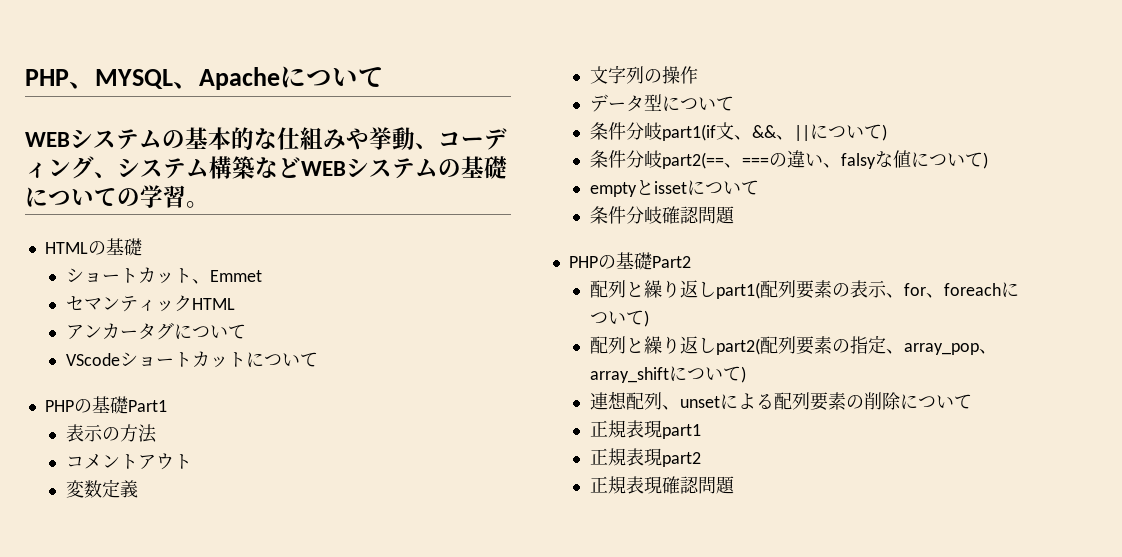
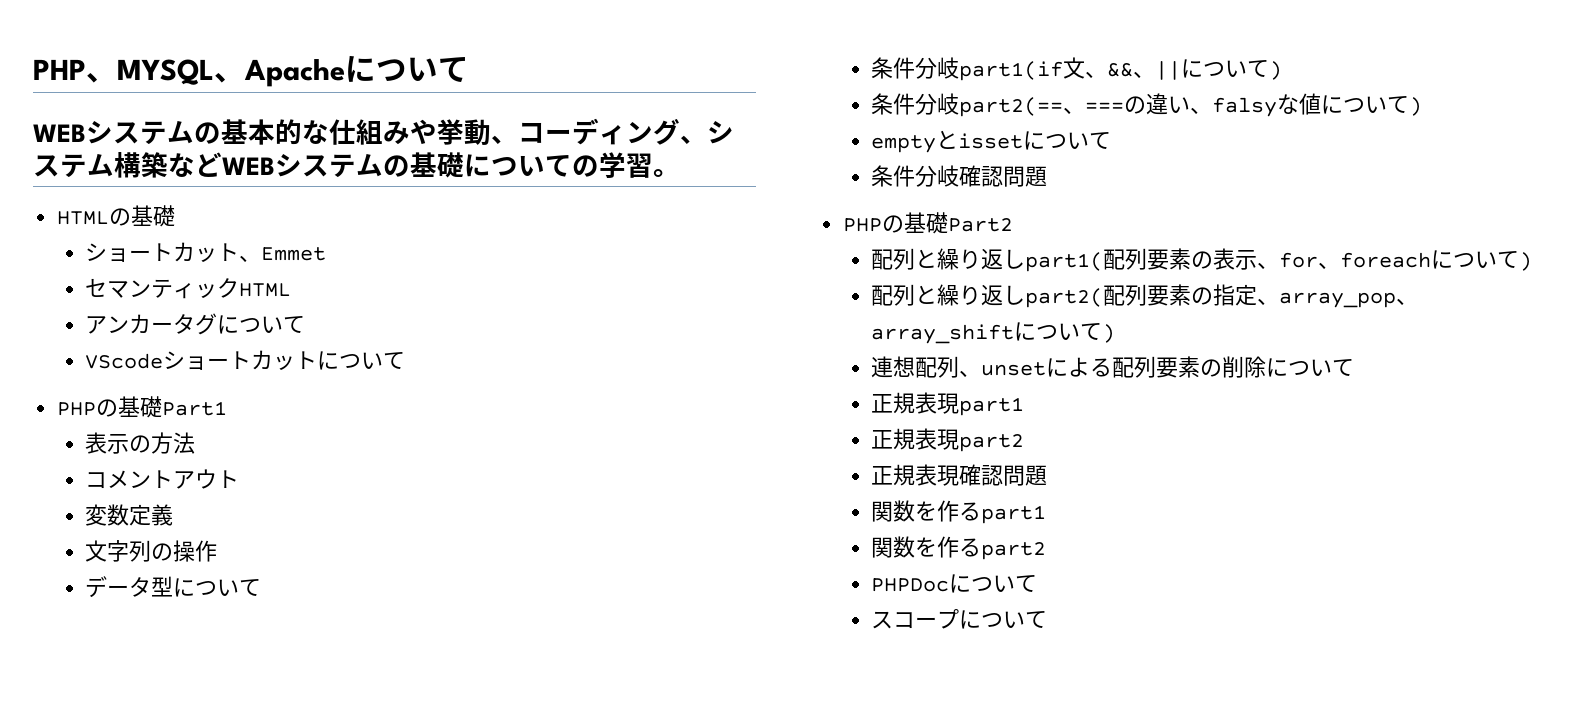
(735, 485) none -> [871,500,1047,524] [871,536,1047,560] [871,574,1038,593] [871,609,1048,629] // 関数を作るpart1 // 関数を作るpart2 // PHPDocについて // スコープについて

